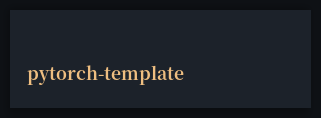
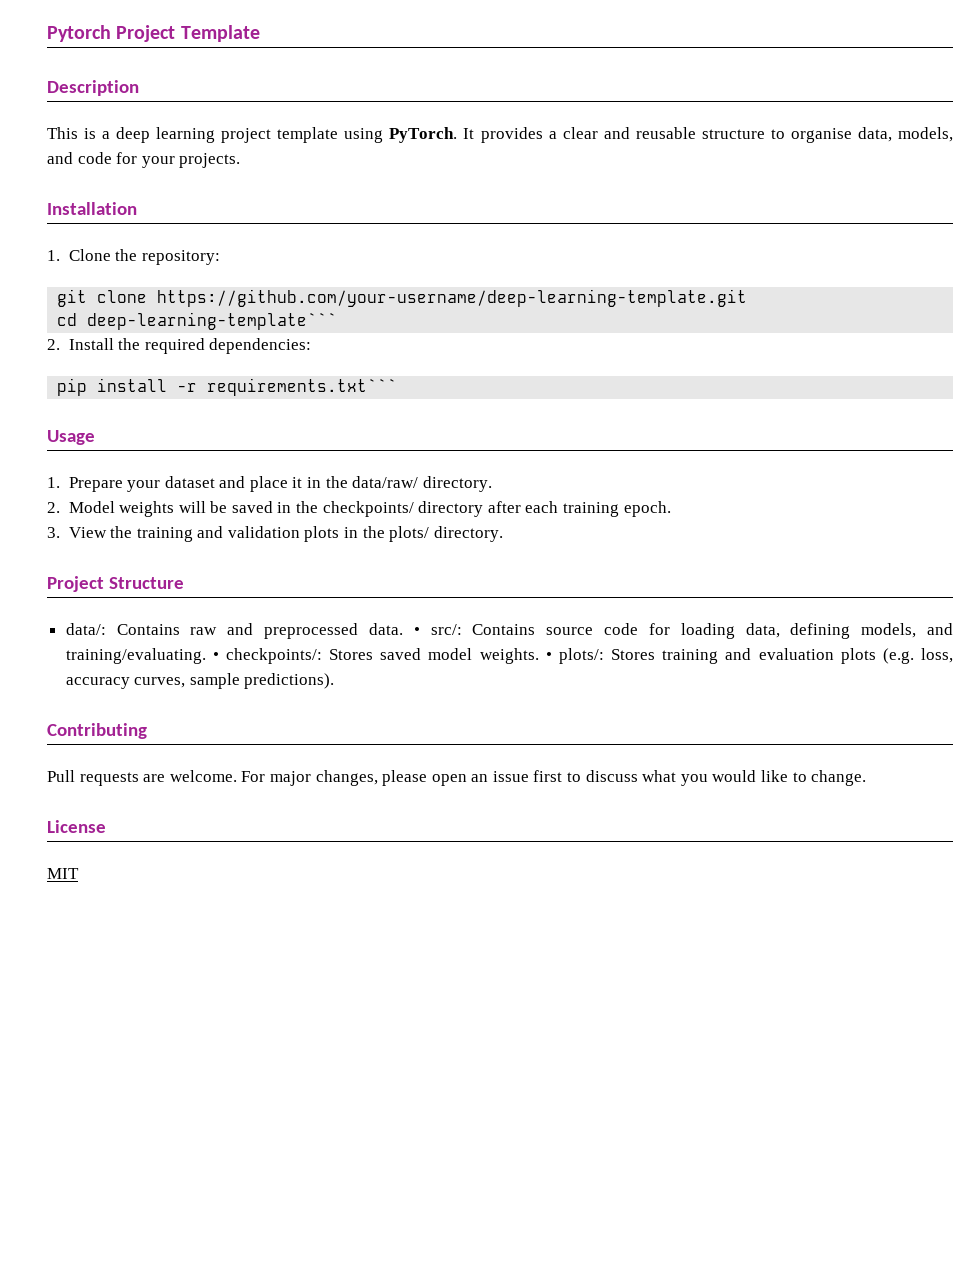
[27,65,184,85] pytorch-template -> [47,25,260,42] [47,80,139,96] [47,127,954,143] [47,152,241,168] [47,202,137,215] [47,249,220,265] [57,289,748,307] [57,312,338,330] [47,338,312,354] [57,378,398,396] [47,430,95,445] [47,476,492,492] [47,501,671,517] [47,526,503,542] [47,576,184,592] [65,623,953,639] [65,648,953,664] [65,673,335,689] [47,723,147,739] [47,770,867,786] [47,820,106,833] [47,868,79,879] Pytorch Project Template // Description // This is a deep learning project template using PyTorch. It provides a clear and reusable structure to organise data, models, and code for your projects. // Installation // 1. Clone the repository: // git clone https://github.com/your-username/deep-learning-template.git // cd deep-learning-template``` // 2. Install the required dependencies: // pip install -r requirements.txt``` // Usage // 1. Prepare your dataset and place it in the data/raw/ directory. // 2. Model weights will be saved in the checkpoints/ directory after each training epoch. // 3. View the training and validation plots in the plots/ directory. // Project Structure // data/: Contains raw and preprocessed data. • src/: Contains source code for loading data, defining models, and training/evaluating. • checkpoints/: Stores saved model weights. • plots/: Stores training and evaluation plots (e.g. loss, accuracy curves, sample predictions). // Contributing // Pull requests are welcome. For major changes, please open an issue first to discuss what you would like to change. // License // MIT

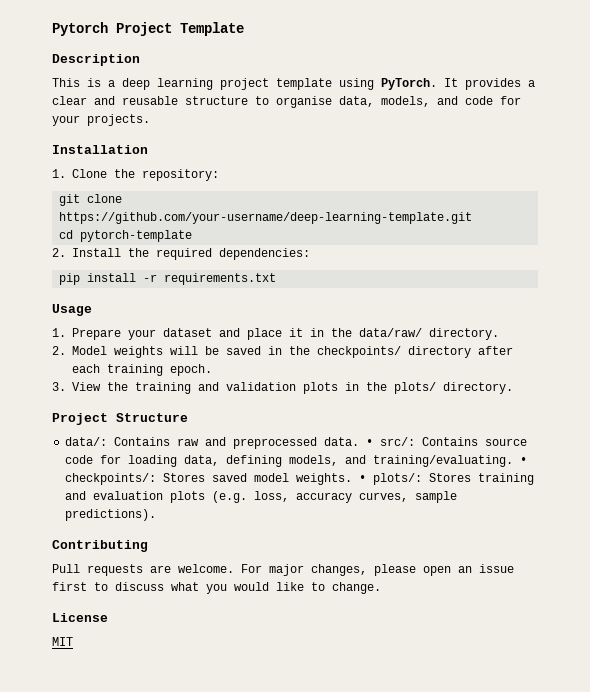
[87,312,338,330] deep-learning-template``` -> [80,230,193,242] pytorch-template
[207,378,398,396] requirements.txt``` -> [164,273,277,285] requirements.txt

